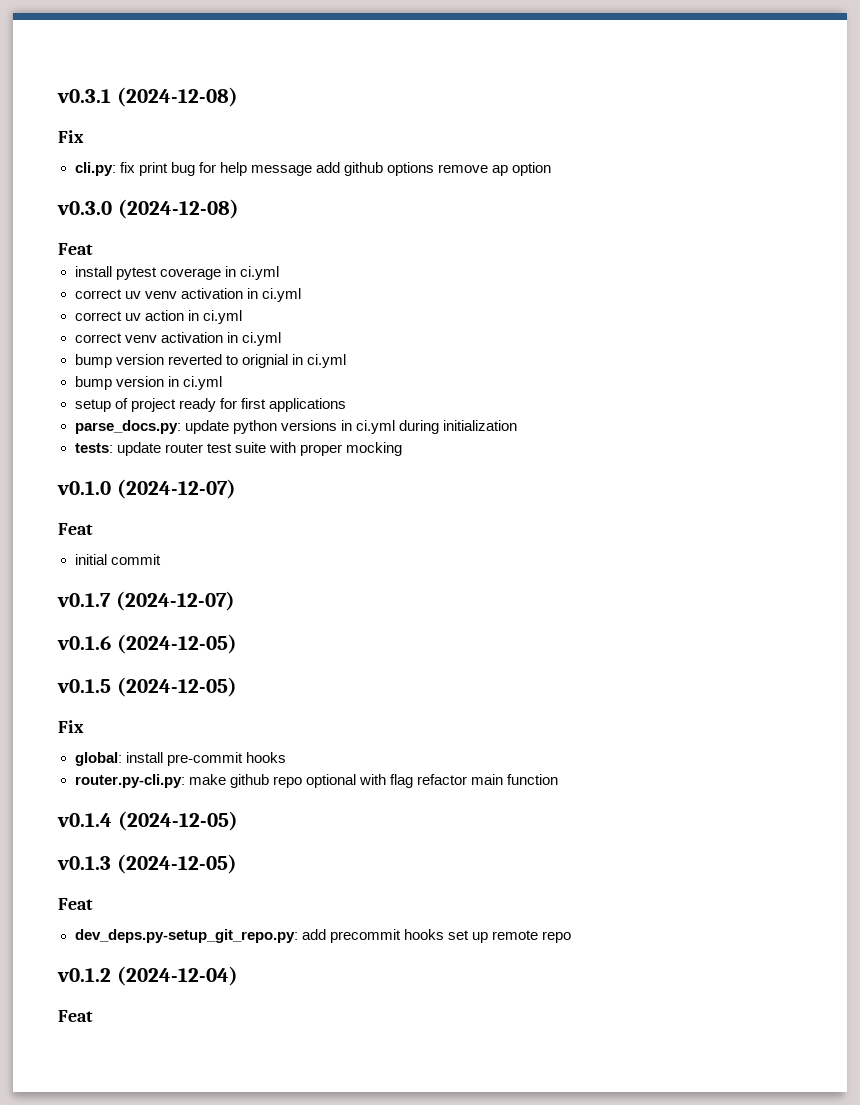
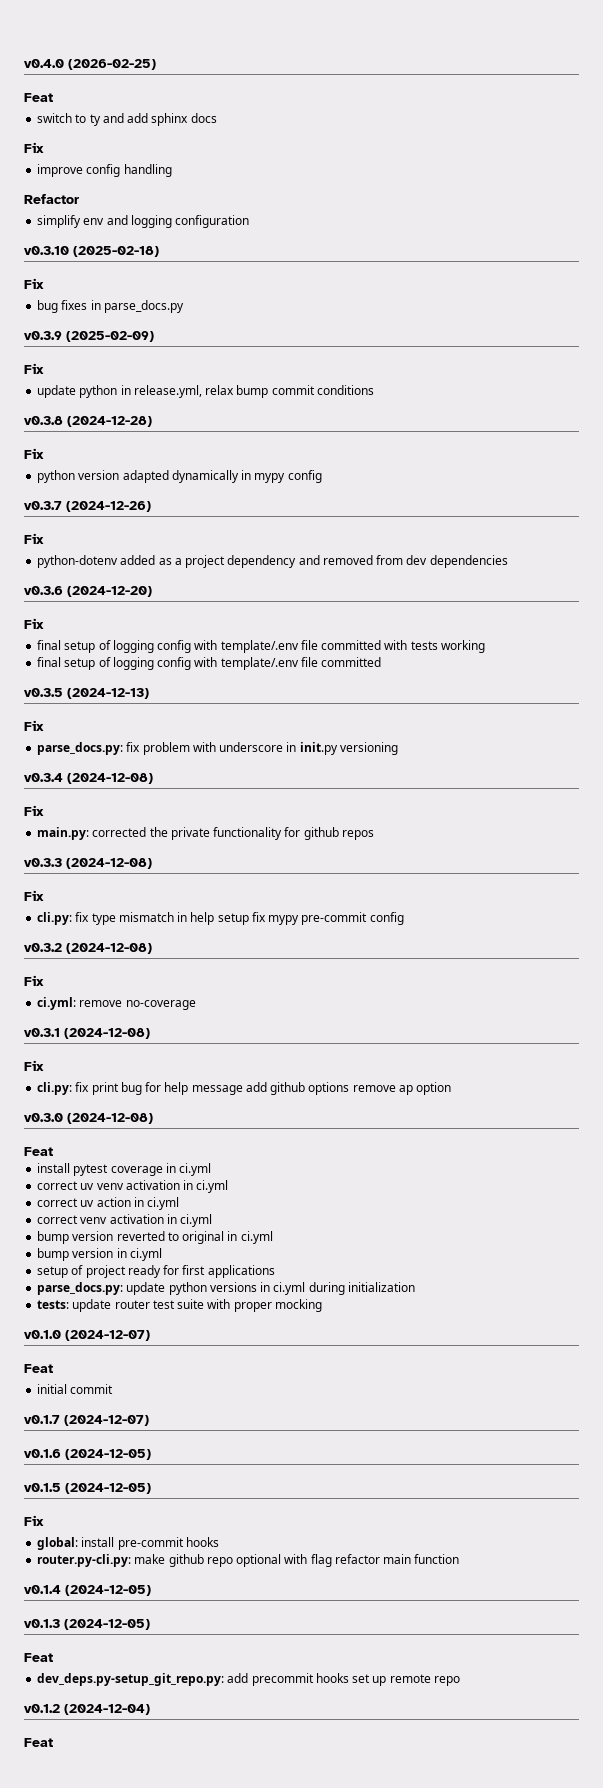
(57, 96) none -> [24,59,156,70] [24,93,53,102] [37,113,217,126] [24,142,44,153] [37,164,172,177] [24,194,79,204] [37,215,250,228] [24,246,159,257] [24,278,44,289] [37,300,184,313] [24,331,154,342] [24,363,44,374] [37,385,374,398] [24,416,152,427] [24,448,44,459] [37,470,322,483] [24,501,151,512] [24,533,44,544] [37,555,508,568] [24,586,152,597] [24,618,44,629] [37,640,485,653] [37,657,382,670] [24,688,149,699] [24,720,44,731] [37,742,398,755] [24,773,153,784] [24,805,44,816] [37,827,374,840] [24,858,152,869] [24,890,44,901] [37,912,404,925] [24,943,152,954] [24,975,44,986] [37,997,196,1010] v0.4.0 (2026-02-25) // Feat // switch to ty and add sphinx docs // Fix // improve config handling // Refactor // simplify env and logging configuration // v0.3.10 (2025-02-18) // Fix // bug fixes in parse_docs.py // v0.3.9 (2025-02-09) // Fix // update python in release.yml, relax bump commit conditions // v0.3.8 (2024-12-28) // Fix // python version adapted dynamically in mypy config // v0.3.7 (2024-12-26) // Fix // python-dotenv added as a project dependency and removed from dev dependencies // v0.3.6 (2024-12-20) // Fix // final setup of logging config with template/.env file committed with tests working // final setup of logging config with template/.env file committed // v0.3.5 (2024-12-13) // Fix // parse_docs.py: fix problem with underscore in init.py versioning // v0.3.4 (2024-12-08) // Fix // main.py: corrected the private functionality for github repos // v0.3.3 (2024-12-08) // Fix // cli.py: fix type mismatch in help setup fix mypy pre-commit config // v0.3.2 (2024-12-08) // Fix // ci.yml: remove no-coverage //
[241,354,288,368] orignial -> [182,1231,225,1244] original

